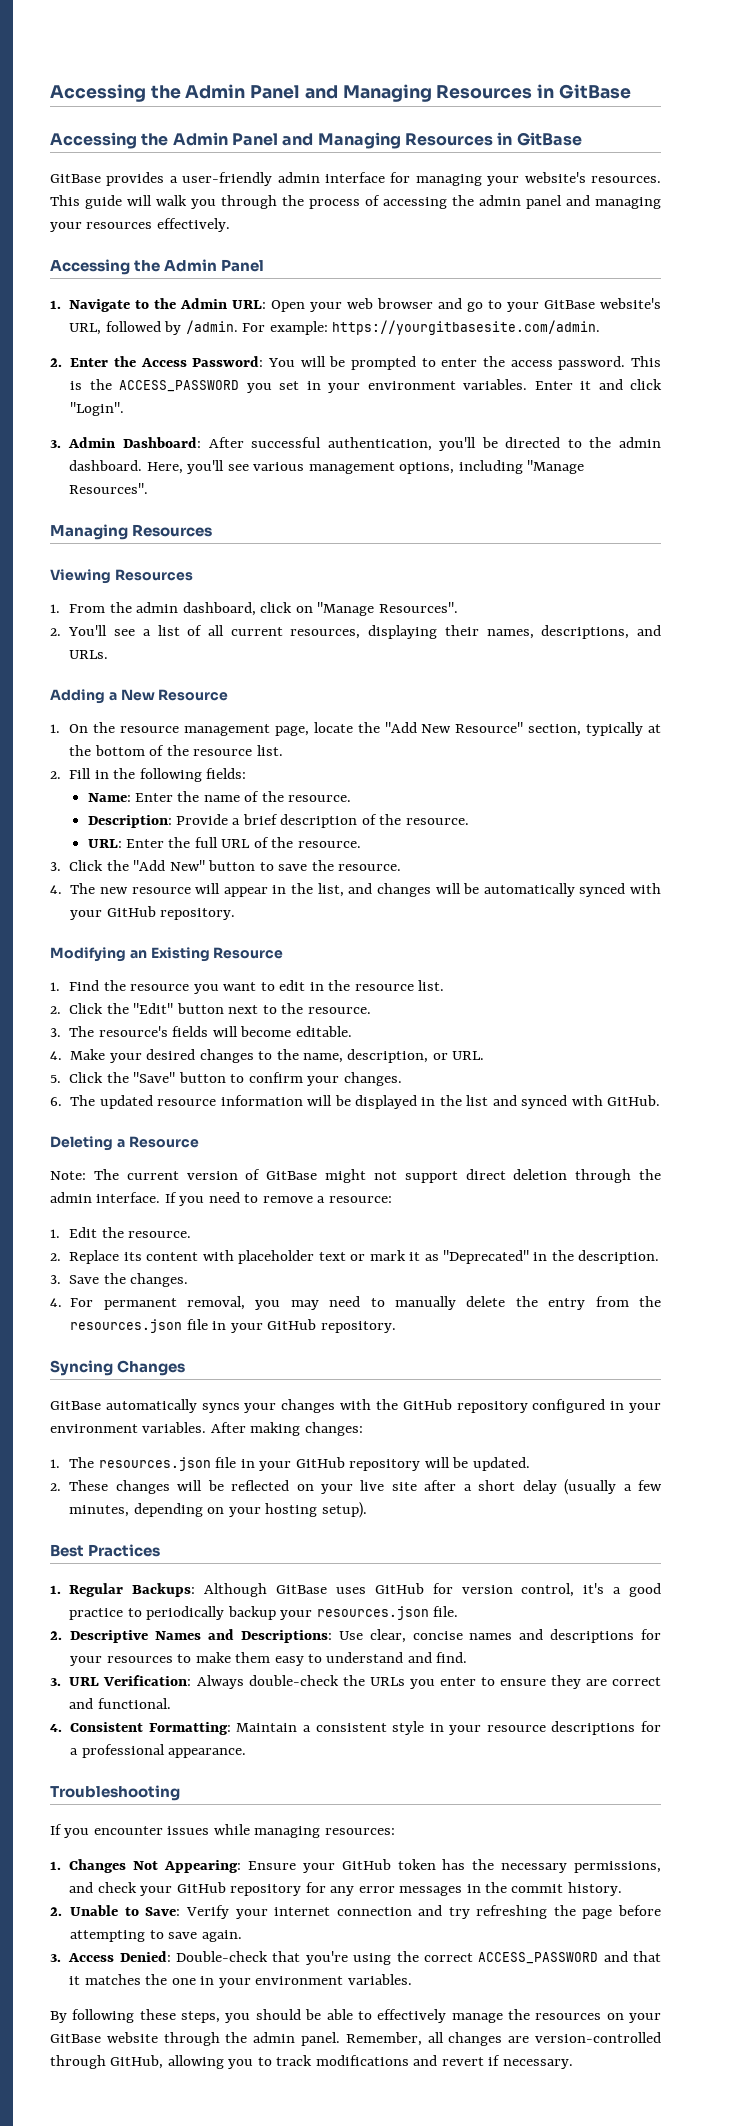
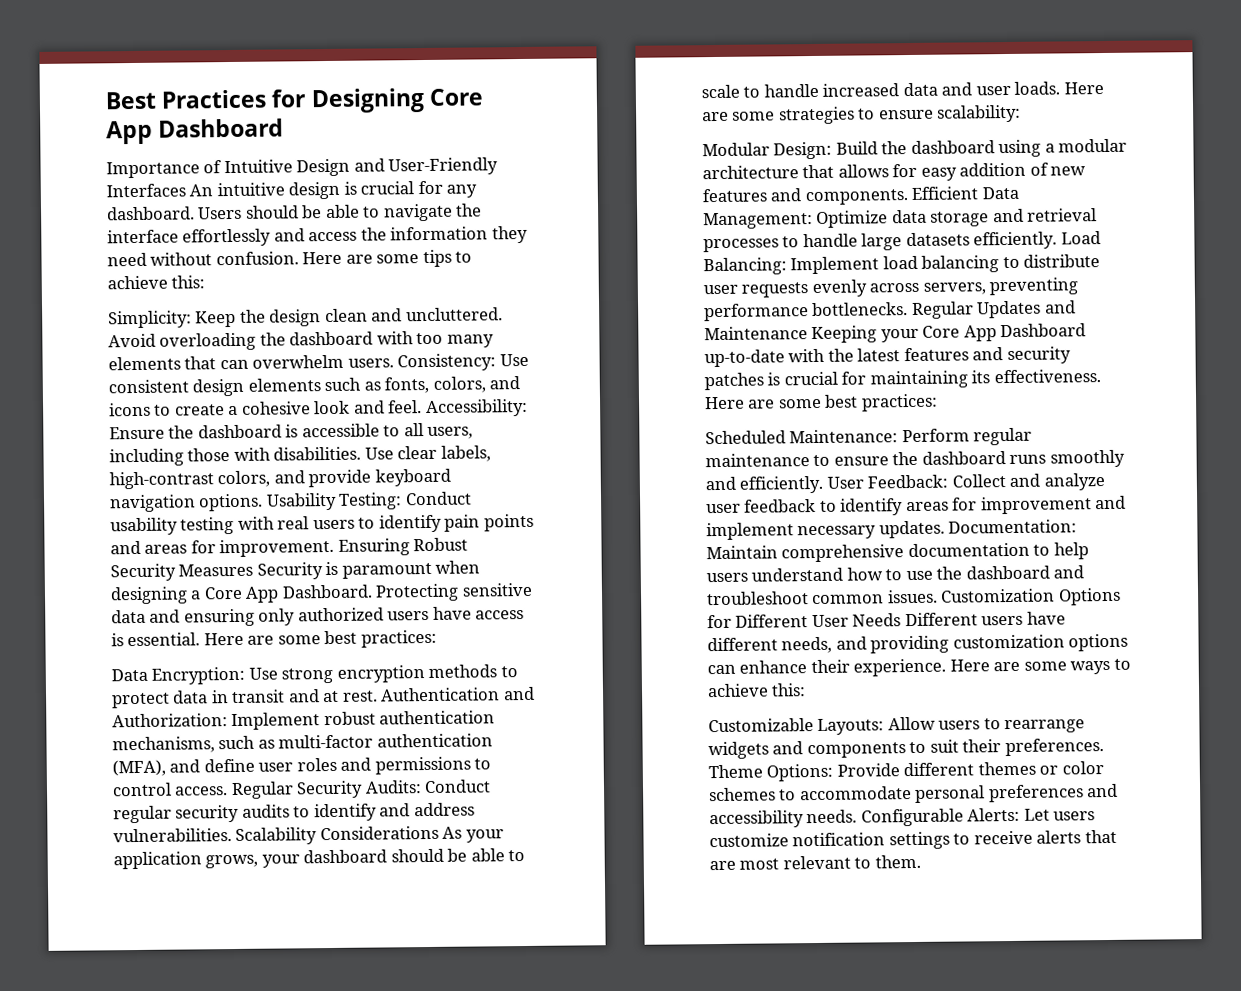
[50,84,631,102] [50,132,582,149] [50,172,661,186] [50,195,661,209] [50,218,230,232] [50,259,265,275] [50,298,661,312] [69,320,601,335] [50,356,661,370] [70,379,662,393] [70,402,125,416] [50,437,661,451] [69,460,585,474] [69,483,149,494] [50,524,213,540] [50,569,193,584] [50,602,458,616] [50,625,661,639] [69,650,109,659] [50,689,229,704] [50,722,661,736] [69,745,283,756] [50,768,247,782] [87,791,352,802] [87,814,469,828] [87,837,361,848] [50,860,402,871] [50,883,661,897] [70,906,236,920] [50,947,284,962] [50,980,444,994] [50,1003,371,1014] [50,1026,352,1037] [50,1049,485,1063] [50,1072,402,1086] [50,1095,661,1109] [50,1136,199,1151] [50,1169,661,1183] [50,1192,392,1206] [50,1227,192,1238] [50,1250,660,1264] [50,1273,189,1287] [50,1296,661,1310] [70,1319,396,1333] [50,1360,186,1376] [50,1399,661,1413] [50,1422,363,1436] [50,1457,530,1471] [50,1479,662,1495] [69,1502,367,1518] [50,1544,161,1557] [50,1583,661,1597] [69,1606,459,1620] [50,1629,661,1643] [70,1652,468,1666] [50,1675,661,1689] [69,1698,171,1709] [50,1721,661,1735] [70,1744,247,1758] [50,1785,180,1801] [50,1824,395,1838] [50,1859,661,1873] [69,1882,622,1896] [50,1905,661,1919] [70,1930,242,1942] [50,1951,661,1965] [69,1974,412,1988] [50,2009,661,2023] [50,2032,662,2046] [50,2055,573,2069] Accessing the Admin Panel and Managing Resources in GitBase // Accessing the Admin Panel and Managing Resources in GitBase // GitBase provides a user-friendly admin interface for managing your website's resources. This guide will walk you through the process of accessing the admin panel and managing your resources effectively. // Accessing the Admin Panel // 1. Navigate to the Admin URL: Open your web browser and go to your GitBase website's URL, followed by /admin. For example: https://yourgitbasesite.com/admin. // 2. Enter the Access Password: You will be prompted to enter the access password. This is the ACCESS_PASSWORD you set in your environment variables. Enter it and click "Login". // 3. Admin Dashboard: After successful authentication, you'll be directed to the admin dashboard. Here, you'll see various management options, including "Manage Resources". // Managing Resources // Viewing Resources // 1. From the admin dashboard, click on "Manage Resources". // 2. You'll see a list of all current resources, displaying their names, descriptions, and URLs. // Adding a New Resource // 1. On the resource management page, locate the "Add New Resource" section, typically at the bottom of the resource list. // 2. Fill in the following fields: // Name: Enter the name of the resource. // Description: Provide a brief description of the resource. // URL: Enter the full URL of the resource. // 3. Click the "Add New" button to save the resource. // 4. The new resource will appear in the list, and changes will be automatically synced with your GitHub repository. // Modifying an Existing Resource // 1. Find the resource you want to edit in the resource list. // 2. Click the "Edit" button next to the resource. // 3. The resource's fields will become editable. // 4. Make your desired changes to the name, description, or URL. // 5. Click the "Save" button to confirm your changes. // 6. The updated resource information will be displayed in the list and synced with GitHub. // Deleting a Resource // Note: The current version of GitBase might not support direct deletion through the admin interface. If you need to remove a resource: // 1. Edit the resource. // 2. Replace its content with placeholder text or mark it as "Deprecated" in the description. // 3. Save the changes. // 4. For permanent removal, you may need to manually delete the entry from the resources.json file in your GitHub repository. // Syncing Changes // GitBase automatically syncs your changes with the GitHub repository configured in your environment variables. After making changes: // 1. The resources.json file in your GitHub repository will be updated. // 2. These changes will be reflected on your live site after a short delay (usually a few minutes, depending on your hosting setup). // Best Practices // 1. Regular Backups: Although GitBase uses GitHub for version control, it's a good practice to periodically backup your resources.json file. // 2. Descriptive Names and Descriptions: Use clear, concise names and descriptions for your resources to make them easy to understand and find. // 3. URL Verification: Always double-check the URLs you enter to ensure they are correct and functional. // 4. Consistent Formatting: Maintain a consistent style in your resource descriptions for a professional appearance. // Troubleshooting // If you encounter issues while managing resources: // 1. Changes Not Appearing: Ensure your GitHub token has the necessary permissions, and check your GitHub repository for any error messages in the commit history. // 2. Unable to Save: Verify your internet connection and try refreshing the page before attempting to save again. // 3. Access Denied: Double-check that you're using the correct ACCESS_PASSWORD and that it matches the one in your environment variables. // By following these steps, you should be able to effectively manage the resources on your GitBase website through the admin panel. Remember, all changes are version-controlled through GitHub, allowing you to track modifications and revert if necessary. -> [105,88,483,114] [106,118,285,145] [106,157,499,179] [106,180,478,200] [107,203,483,222] [107,225,528,247] [107,249,473,268] [107,275,206,290] [108,307,503,329] [108,331,494,351] [108,353,529,372] [108,376,521,397] [109,398,528,418] [109,423,474,440] [109,445,491,467] [109,468,451,490] [109,491,472,513] [110,513,534,536] [110,537,469,558] [110,560,481,582] [110,582,533,605] [111,606,525,627] [111,629,437,648] [111,664,518,685] [112,686,535,709] [112,710,496,731] [112,733,493,754] [112,756,492,777] [112,779,492,800] [113,802,475,824] [113,825,504,845] [113,848,526,870] [701,81,1104,99] [702,104,1022,125] [702,138,1128,160] [702,162,1087,181] [702,186,1019,206] [703,208,1098,230] [703,231,1101,253] [703,254,1101,276] [703,277,1079,298] [704,300,1076,322] [704,323,1087,344] [704,346,1071,368] [704,369,1101,391] [704,393,938,412] [705,427,1033,446] [705,449,1125,468] [705,473,1105,494] [706,495,1127,516] [706,519,1078,541] [706,542,1089,563] [706,565,1085,583] [706,587,1121,606] [707,611,1066,629] [707,633,1129,654] [707,658,1131,677] [707,683,807,698] [708,716,1086,735] [708,738,1104,760] [708,761,1104,782] [709,783,1119,803] [709,807,1096,829] [709,829,1117,850] [709,854,921,871] Best Practices for Designing Core App Dashboard // Importance of Intuitive Design and User-Friendly Interfaces An intuitive design is crucial for any dashboard. Users should be able to navigate the interface effortlessly and access the information they need without confusion. Here are some tips to achieve this: // Simplicity: Keep the design clean and uncluttered. Avoid overloading the dashboard with too many elements that can overwhelm users. Consistency: Use consistent design elements such as fonts, colors, and icons to create a cohesive look and feel. Accessibility: Ensure the dashboard is accessible to all users, including those with disabilities. Use clear labels, high-contrast colors, and provide keyboard navigation options. Usability Testing: Conduct usability testing with real users to identify pain points and areas for improvement. Ensuring Robust Security Measures Security is paramount when designing a Core App Dashboard. Protecting sensitive data and ensuring only authorized users have access is essential. Here are some best practices: // Data Encryption: Use strong encryption methods to protect data in transit and at rest. Authentication and Authorization: Implement robust authentication mechanisms, such as multi-factor authentication (MFA), and define user roles and permissions to control access. Regular Security Audits: Conduct regular security audits to identify and address vulnerabilities. Scalability Considerations As your application grows, your dashboard should be able to scale to handle increased data and user loads. Here are some strategies to ensure scalability: // Modular Design: Build the dashboard using a modular architecture that allows for easy addition of new features and components. Efficient Data Management: Optimize data storage and retrieval processes to handle large datasets efficiently. Load Balancing: Implement load balancing to distribute user requests evenly across servers, preventing performance bottlenecks. Regular Updates and Maintenance Keeping your Core App Dashboard up-to-date with the latest features and security patches is crucial for maintaining its effectiveness. Here are some best practices: // Scheduled Maintenance: Perform regular maintenance to ensure the dashboard runs smoothly and efficiently. User Feedback: Collect and analyze user feedback to identify areas for improvement and implement necessary updates. Documentation: Maintain comprehensive documentation to help users understand how to use the dashboard and troubleshoot common issues. Customization Options for Different User Needs Different users have different needs, and providing customization options can enhance their experience. Here are some ways to achieve this: // Customizable Layouts: Allow users to rearrange widgets and components to suit their preferences. Theme Options: Provide different themes or color schemes to accommodate personal preferences and accessibility needs. Configurable Alerts: Let users customize notification settings to receive alerts that are most relevant to them.

